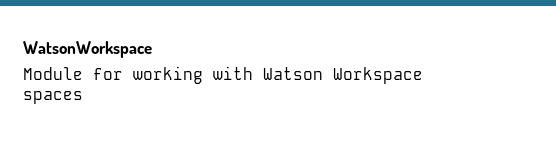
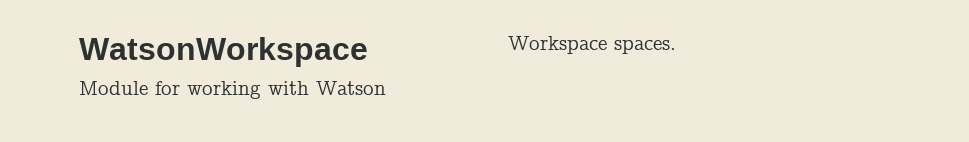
[23,91,83,104] spaces -> [614,39,676,54] spaces.

